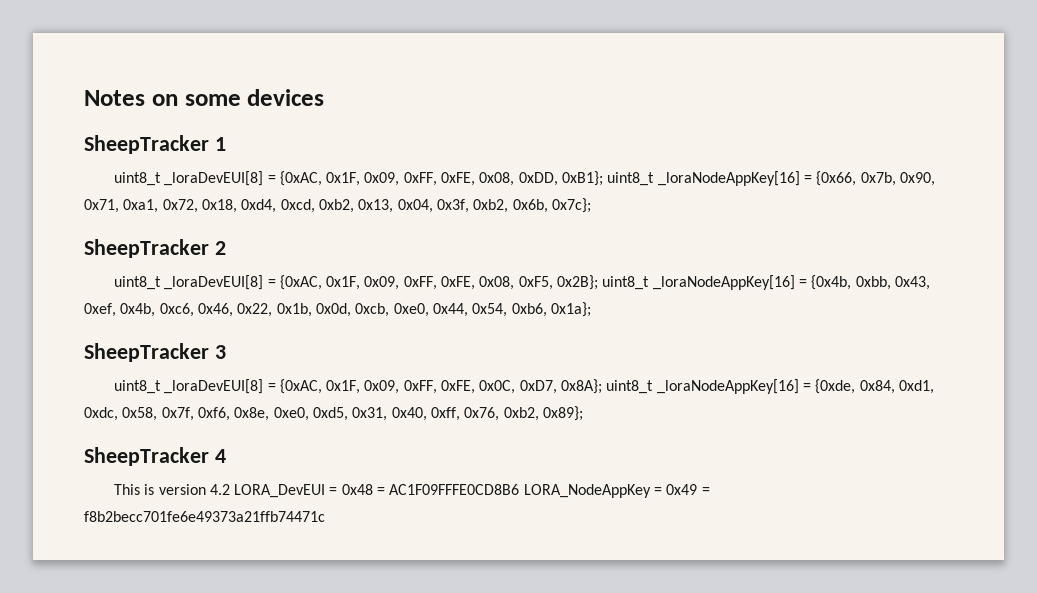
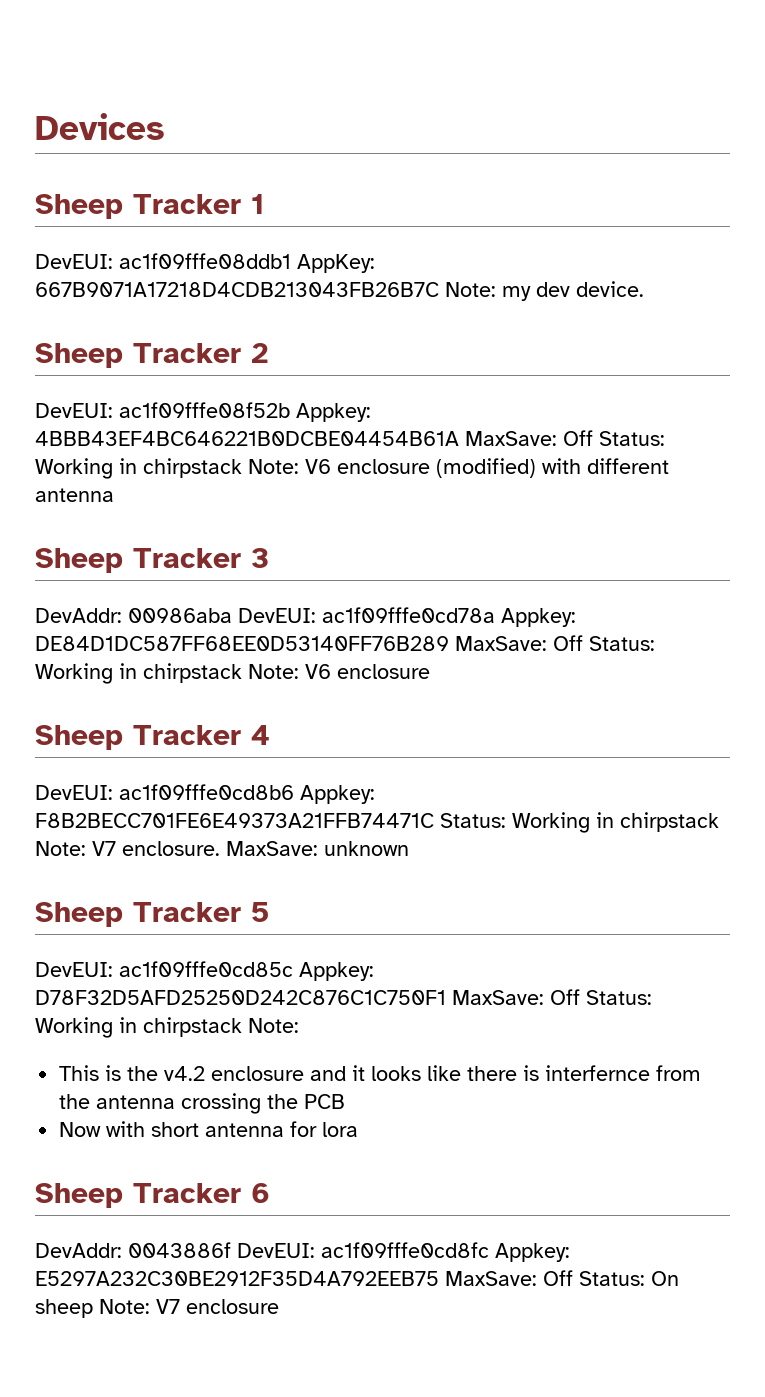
[84,89,325,106] [84,135,226,154] [113,171,935,186] [84,198,591,213] [84,239,226,258] [113,275,930,290] [84,302,591,317] [84,343,226,362] [113,379,934,394] [84,406,583,421] [84,447,226,466] [113,484,710,498] [84,511,325,522] Notes on some devices // SheepTracker 1 // uint8_t _loraDevEUI[8] = {0xAC, 0x1F, 0x09, 0xFF, 0xFE, 0x08, 0xDD, 0xB1}; uint8_t _loraNodeAppKey[16] = {0x66, 0x7b, 0x90, 0x71, 0xa1, 0x72, 0x18, 0xd4, 0xcd, 0xb2, 0x13, 0x04, 0x3f, 0xb2, 0x6b, 0x7c}; // SheepTracker 2 // uint8_t _loraDevEUI[8] = {0xAC, 0x1F, 0x09, 0xFF, 0xFE, 0x08, 0xF5, 0x2B}; uint8_t _loraNodeAppKey[16] = {0x4b, 0xbb, 0x43, 0xef, 0x4b, 0xc6, 0x46, 0x22, 0x1b, 0x0d, 0xcb, 0xe0, 0x44, 0x54, 0xb6, 0x1a}; // SheepTracker 3 // uint8_t _loraDevEUI[8] = {0xAC, 0x1F, 0x09, 0xFF, 0xFE, 0x0C, 0xD7, 0x8A}; uint8_t _loraNodeAppKey[16] = {0xde, 0x84, 0xd1, 0xdc, 0x58, 0x7f, 0xf6, 0x8e, 0xe0, 0xd5, 0x31, 0x40, 0xff, 0x76, 0xb2, 0x89}; // SheepTracker 4 // This is version 4.2 LORA_DevEUI = 0x48 = AC1F09FFFE0CD8B6 LORA_NodeAppKey = 0x49 = f8b2becc701fe6e49373a21ffb74471c -> [35,113,165,140] [35,194,264,219] [35,253,375,273] [35,281,644,301] [35,343,269,368] [35,402,371,422] [35,430,665,446] [35,458,669,479] [35,488,114,502] [35,548,269,573] [35,607,576,627] [35,635,655,651] [35,663,430,684] [35,725,270,750] [35,784,375,804] [35,812,719,833] [35,841,409,856] [35,902,269,927] [35,961,374,981] [35,989,652,1005] [35,1017,299,1038] [59,1065,702,1081] [59,1093,346,1114] [59,1121,359,1137] [35,1183,270,1208] [35,1242,570,1262] [35,1270,679,1286] [35,1299,279,1318] Devices // Sheep Tracker 1 // DevEUI: ac1f09fffe08ddb1 AppKey: 667B9071A17218D4CDB213043FB26B7C Note: my dev device. // Sheep Tracker 2 // DevEUI: ac1f09fffe08f52b Appkey: 4BBB43EF4BC646221B0DCBE04454B61A MaxSave: Off Status: Working in chirpstack Note: V6 enclosure (modified) with different antenna // Sheep Tracker 3 // DevAddr: 00986aba DevEUI: ac1f09fffe0cd78a Appkey: DE84D1DC587FF68EE0D53140FF76B289 MaxSave: Off Status: Working in chirpstack Note: V6 enclosure // Sheep Tracker 4 // DevEUI: ac1f09fffe0cd8b6 Appkey: F8B2BECC701FE6E49373A21FFB74471C Status: Working in chirpstack Note: V7 enclosure. MaxSave: unknown // Sheep Tracker 5 // DevEUI: ac1f09fffe0cd85c Appkey: D78F32D5AFD25250D242C876C1C750F1 MaxSave: Off Status: Working in chirpstack Note: // This is the v4.2 enclosure and it looks like there is interfernce from the antenna crossing the PCB // Now with short antenna for lora // Sheep Tracker 6 // DevAddr: 0043886f DevEUI: ac1f09fffe0cd8fc Appkey: E5297A232C30BE2912F35D4A792EEB75 MaxSave: Off Status: On sheep Note: V7 enclosure

